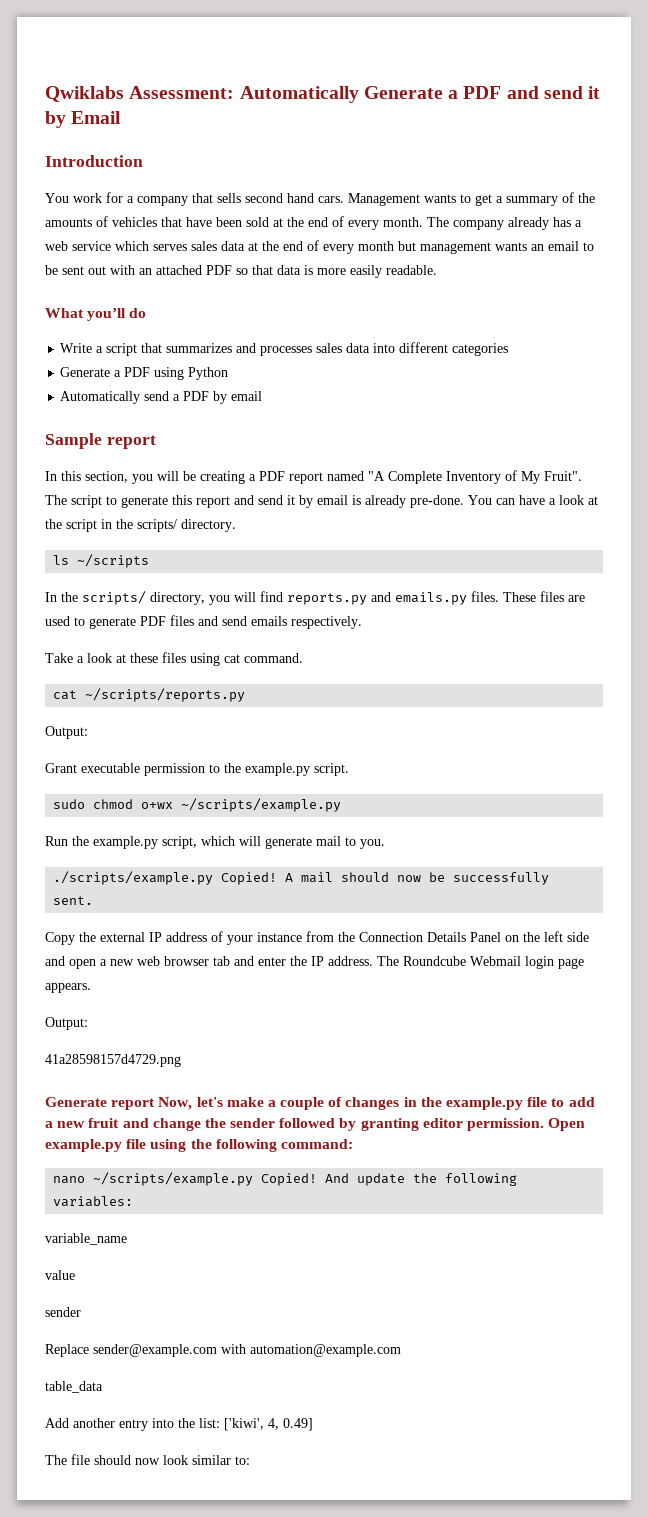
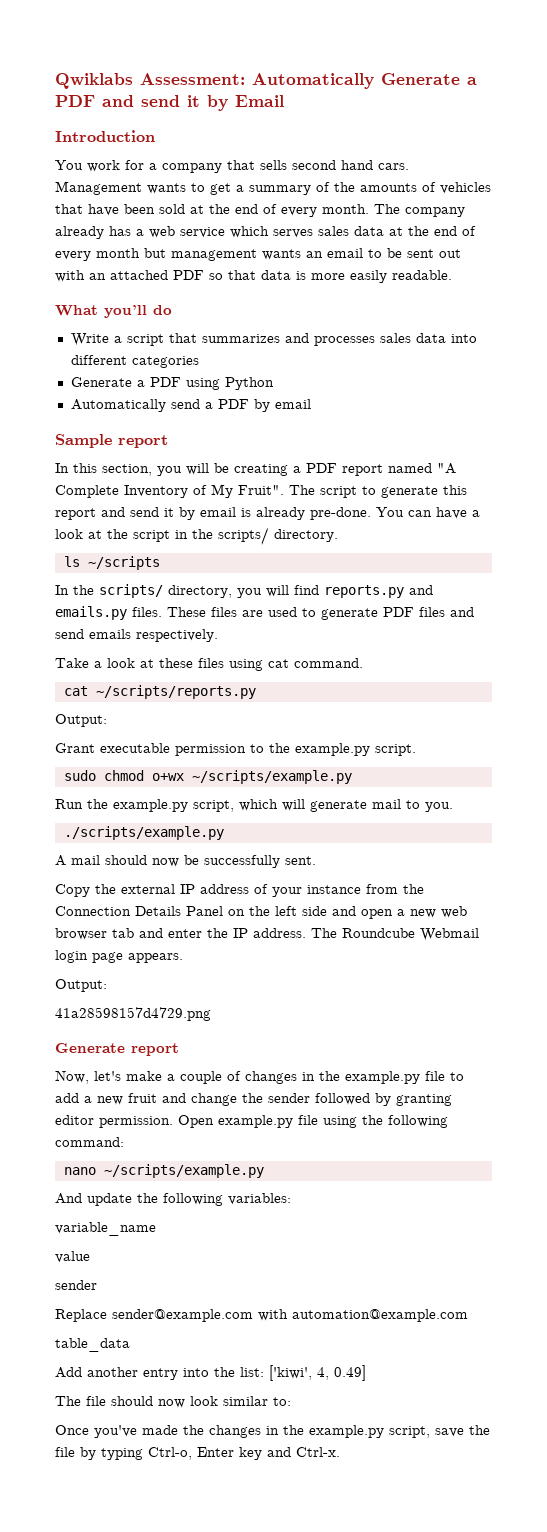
[221,872,278,885] Copied! -> (224, 833) //
(156, 1104) none -> (179, 1049) //
[261,1173,318,1186] Copied! -> (264, 1171) //
(250, 1460) none -> [55,1425,490,1438] [55,1447,340,1460] // Once you've made the changes in the example.py script, save the file by typing Ctrl-o, Enter key and Ctrl-x.

